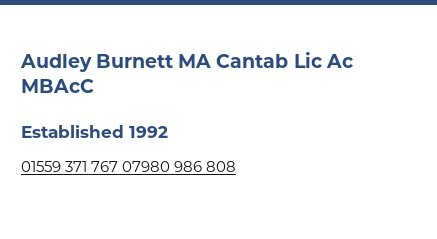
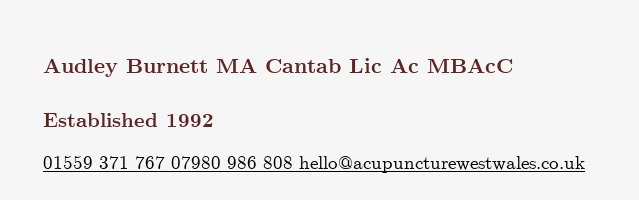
(237, 166) none -> [299,156,585,173] hello@acupuncturewestwales.co.uk

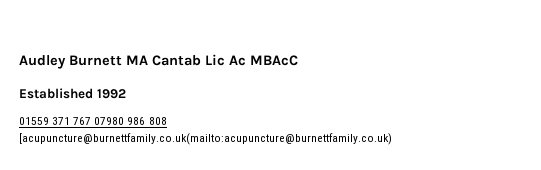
[299,156,585,173] hello@acupuncturewestwales.co.uk -> [19,133,392,145] [acupuncture@burnettfamily.co.uk(mailto:acupuncture@burnettfamily.co.uk)

